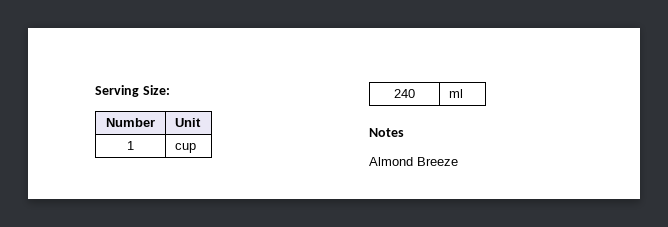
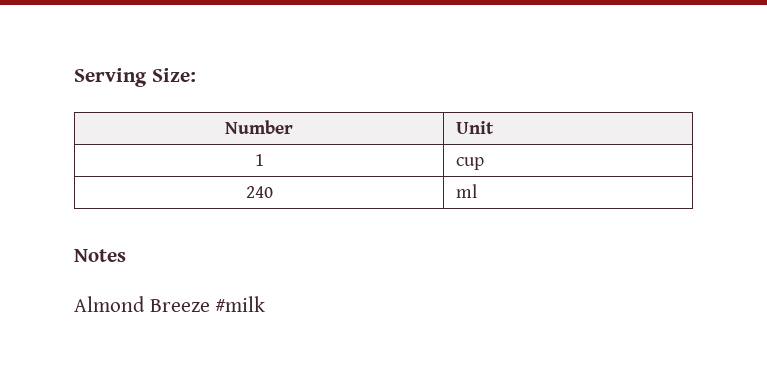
(458, 161) none -> [215,296,266,312] #milk

